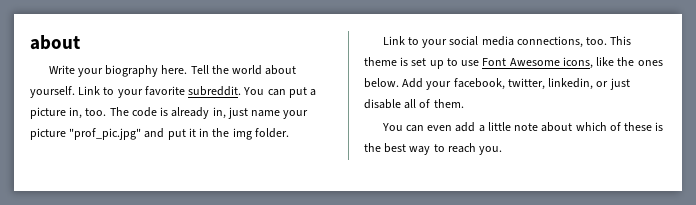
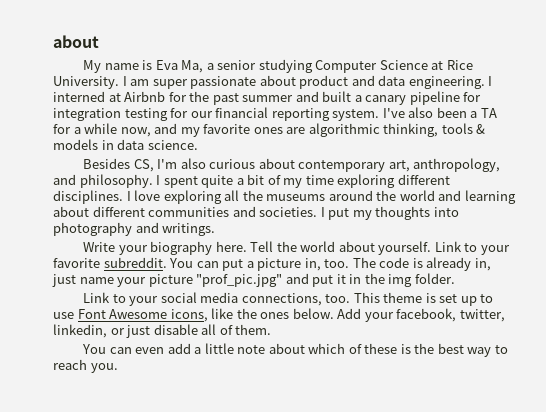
[30,35,80,50] about -> [53,35,99,48] [83,59,473,73] [53,75,493,89] [53,91,482,105] [53,107,497,121] [53,123,486,137] [53,139,198,150] [83,158,501,172] [53,174,450,188] [53,190,516,204] [53,206,459,220] [53,222,216,236] about // My name is Eva Ma, a senior studying Computer Science at Rice University. I am super passionate about product and data engineering. I interned at Airbnb for the past summer and built a canary pipeline for integration testing for our financial reporting system. I've also been a TA for a while now, and my favorite ones are algorithmic thinking, tools & models in data science. // Besides CS, I'm also curious about contemporary art, anthropology, and philosophy. I spent quite a bit of my time exploring different disciplines. I love exploring all the museums around the world and learning about different communities and societies. I put my thoughts into photography and writings.

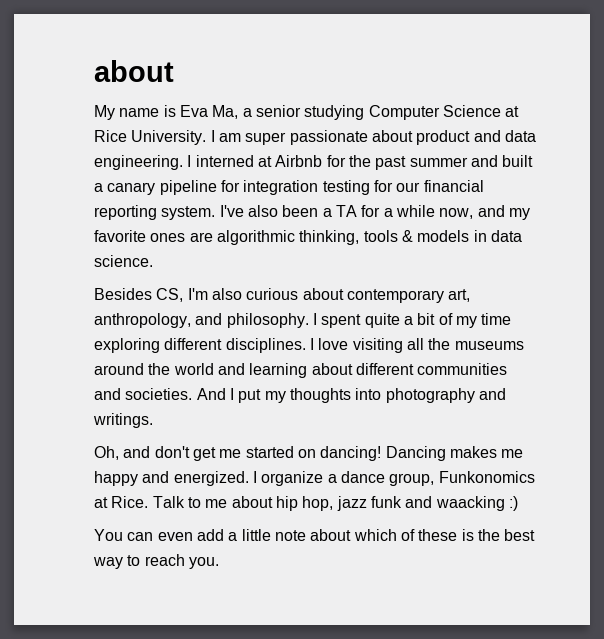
[163,190,222,204] exploring -> [352,338,403,353] visiting
(318, 212) none -> [196,388,226,400] And
[83,241,510,255] [53,257,491,271] [52,273,455,287] [83,292,494,306] [53,308,505,322] [53,324,272,338] Write your biography here. Tell the world about yourself. Link to your favorite subreddit. You can put a picture in, too. The code is already in, just name your picture "prof_pic.jpg" and put it in the img folder. // Link to your social media connections, too. This theme is set up to use Font Awesome icons, like the ones below. Add your facebook, twitter, linkedin, or just disable all of them. -> [94,446,524,461] [94,471,535,486] [94,496,518,511] Oh, and don't get me started on dancing! Dancing makes me happy and energized. I organize a dance group, Funkonomics at Rice. Talk to me about hip hop, jazz funk and waacking :)

